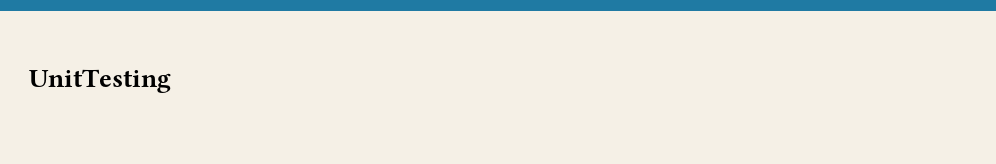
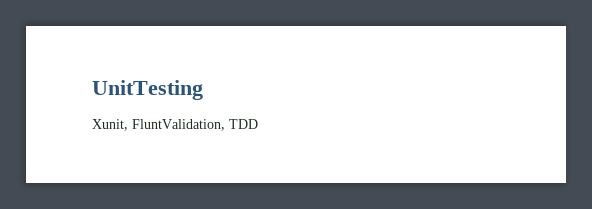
(171, 81) none -> [92,119,258,131] // Xunit, FluntValidation, TDD

